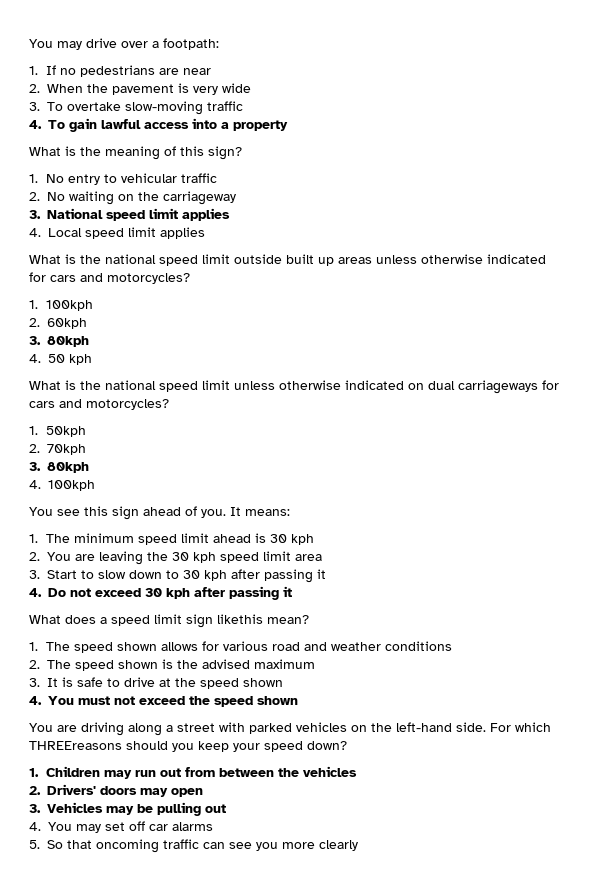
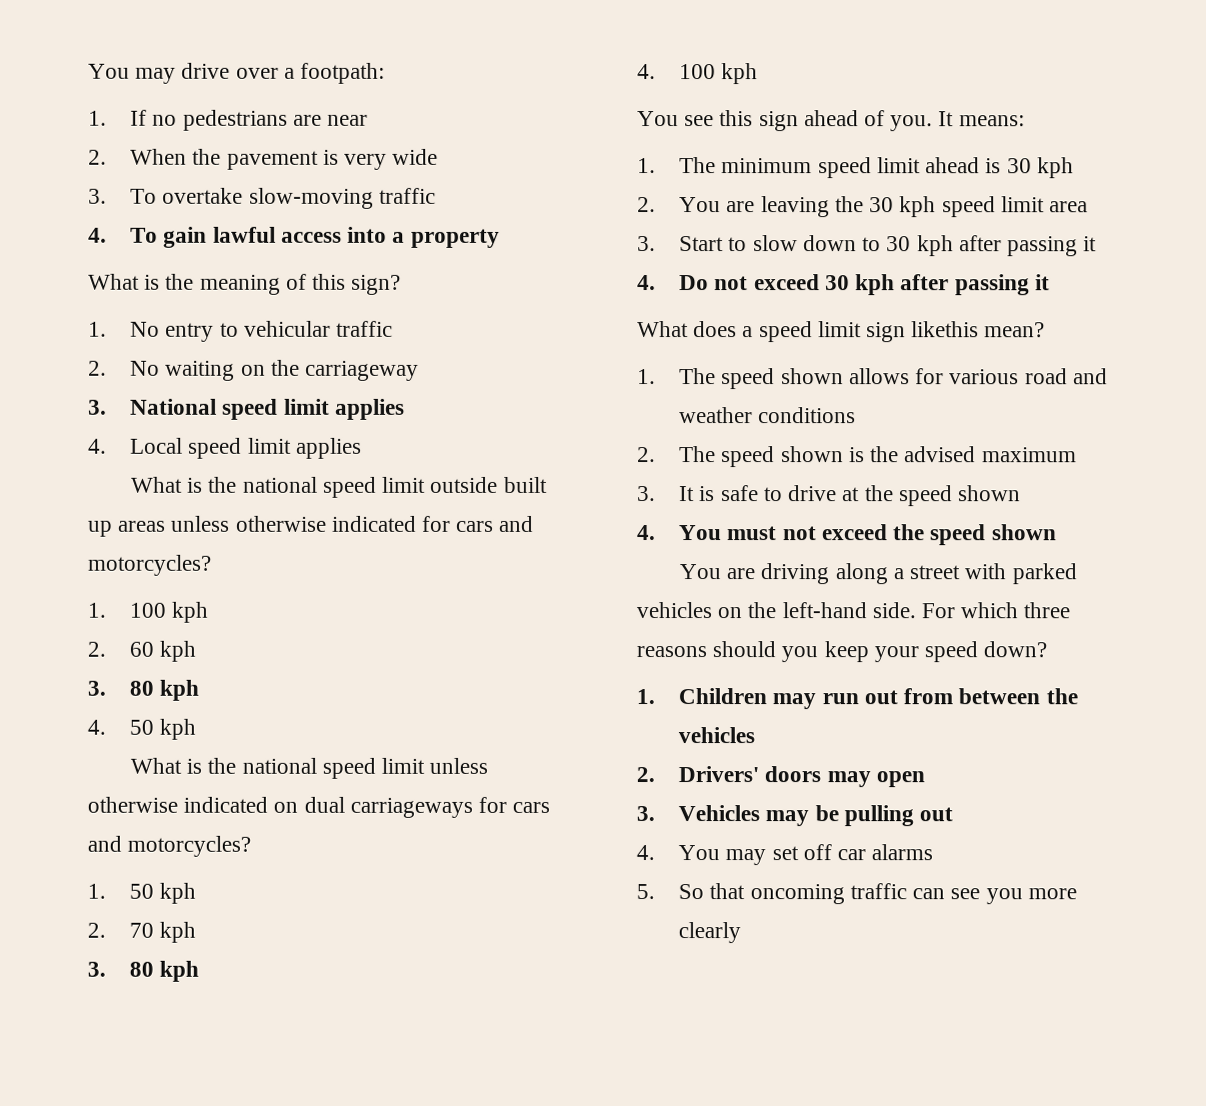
[46,300,94,311] [29,318,87,329] [29,336,89,347] 100kph // 2. 60kph // 3. 80kph -> [129,601,209,623] [87,640,197,662] [87,679,200,701] 100 kph // 2. 60 kph // 3. 80 kph
[46,426,87,437] [29,444,86,455] [29,462,89,473] [29,480,95,491] 50kph // 2. 70kph // 3. 80kph // 4. 100kph -> [129,882,197,904] [87,921,197,943] [87,960,200,982] [637,63,759,85] 50 kph // 2. 70 kph // 3. 80 kph // 4. 100 kph
[29,741,122,750] THREEreasons -> [1023,602,1071,619] [636,646,707,658] three reasons

